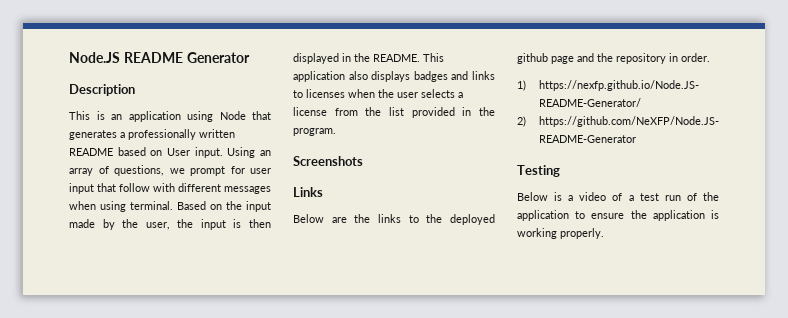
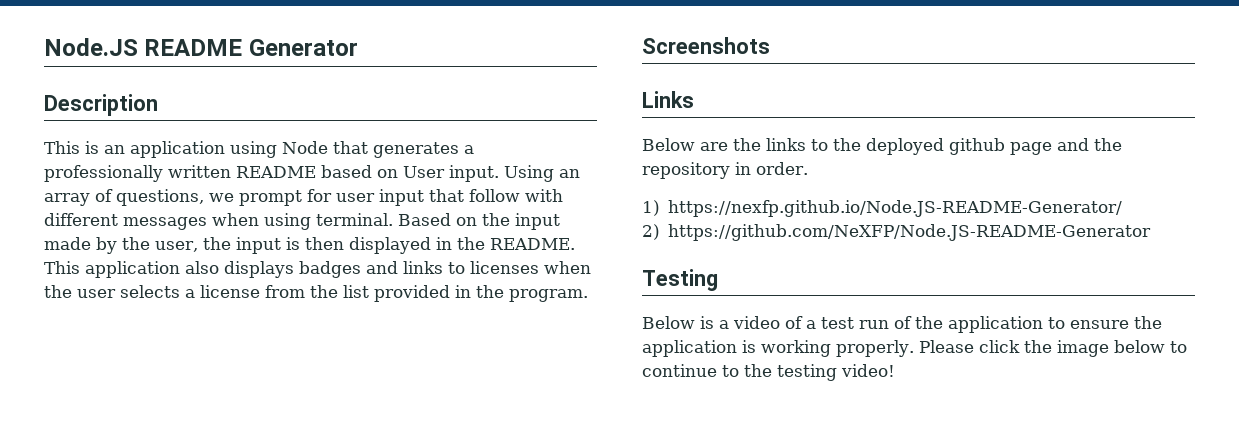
(604, 233) none -> [918,340,1187,357] [642,364,895,381] Please click the image below to continue to the testing video!

